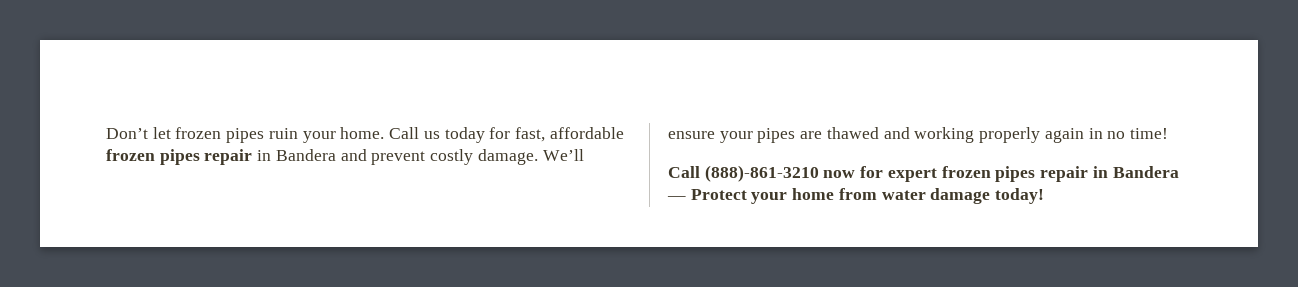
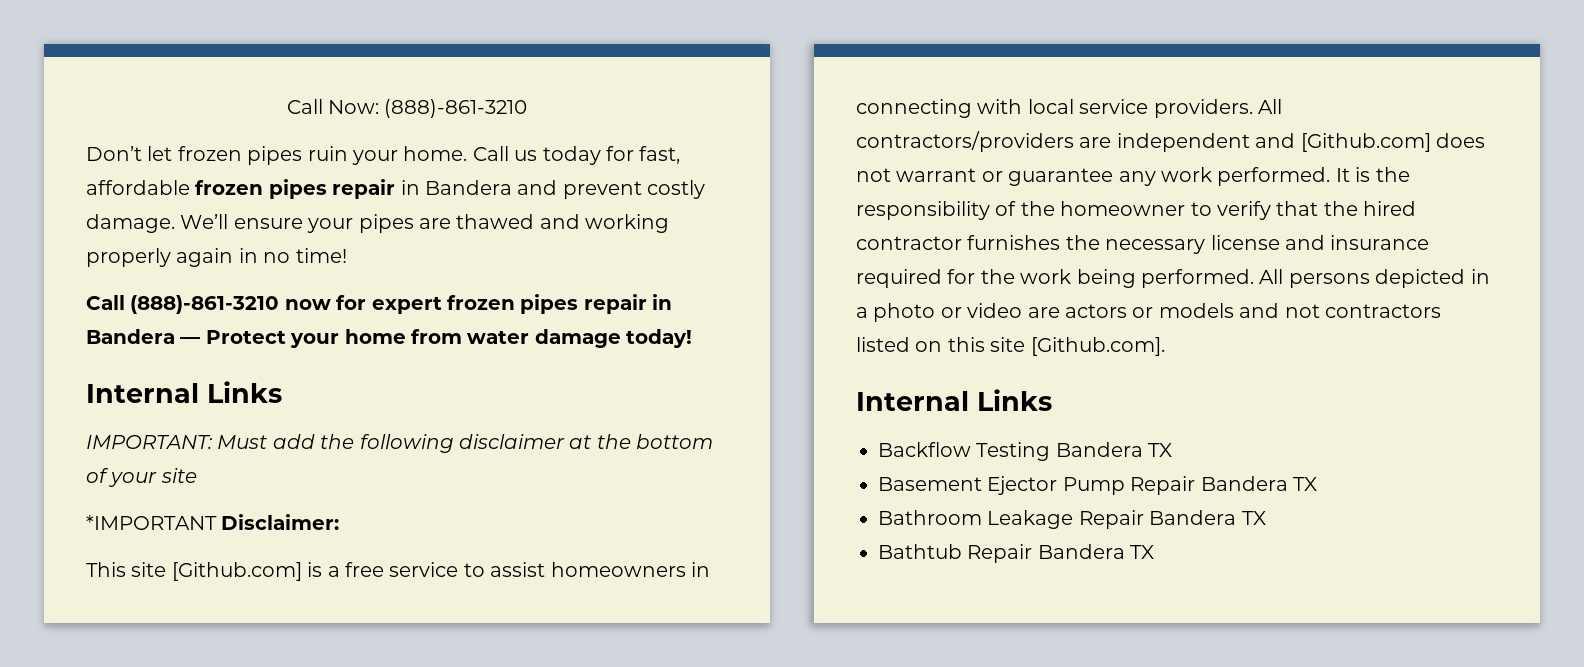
(106, 133) none -> [286,99,528,118] Call Now: (888)-861-3210 //
(1045, 196) none -> [86,381,282,403] [86,434,714,453] [86,468,197,487] [86,514,340,530] [86,562,710,581] [856,99,1282,118] [856,131,1485,152] [856,167,1410,186] [856,201,1417,220] [856,235,1430,254] [856,269,1490,288] [856,303,1441,322] [856,337,1165,356] [856,389,1052,411] [878,442,1173,461] [878,476,1317,495] [878,510,1266,529] [878,544,1155,563] // Internal Links // IMPORTANT: Must add the following disclaimer at the bottom of your site // *IMPORTANT Disclaimer: // This site [Github.com] is a free service to assist homeowners in connecting with local service providers. All contractors/providers are independent and [Github.com] does not warrant or guarantee any work performed. It is the responsibility of the homeowner to verify that the hired contractor furnishes the necessary license and insurance required for the work being performed. All persons depicted in a photo or video are actors or models and not contractors listed on this site [Github.com]. // Internal Links // Backflow Testing Bandera TX // Basement Ejector Pump Repair Bandera TX // Bathroom Leakage Repair Bandera TX // Bathtub Repair Bandera TX

